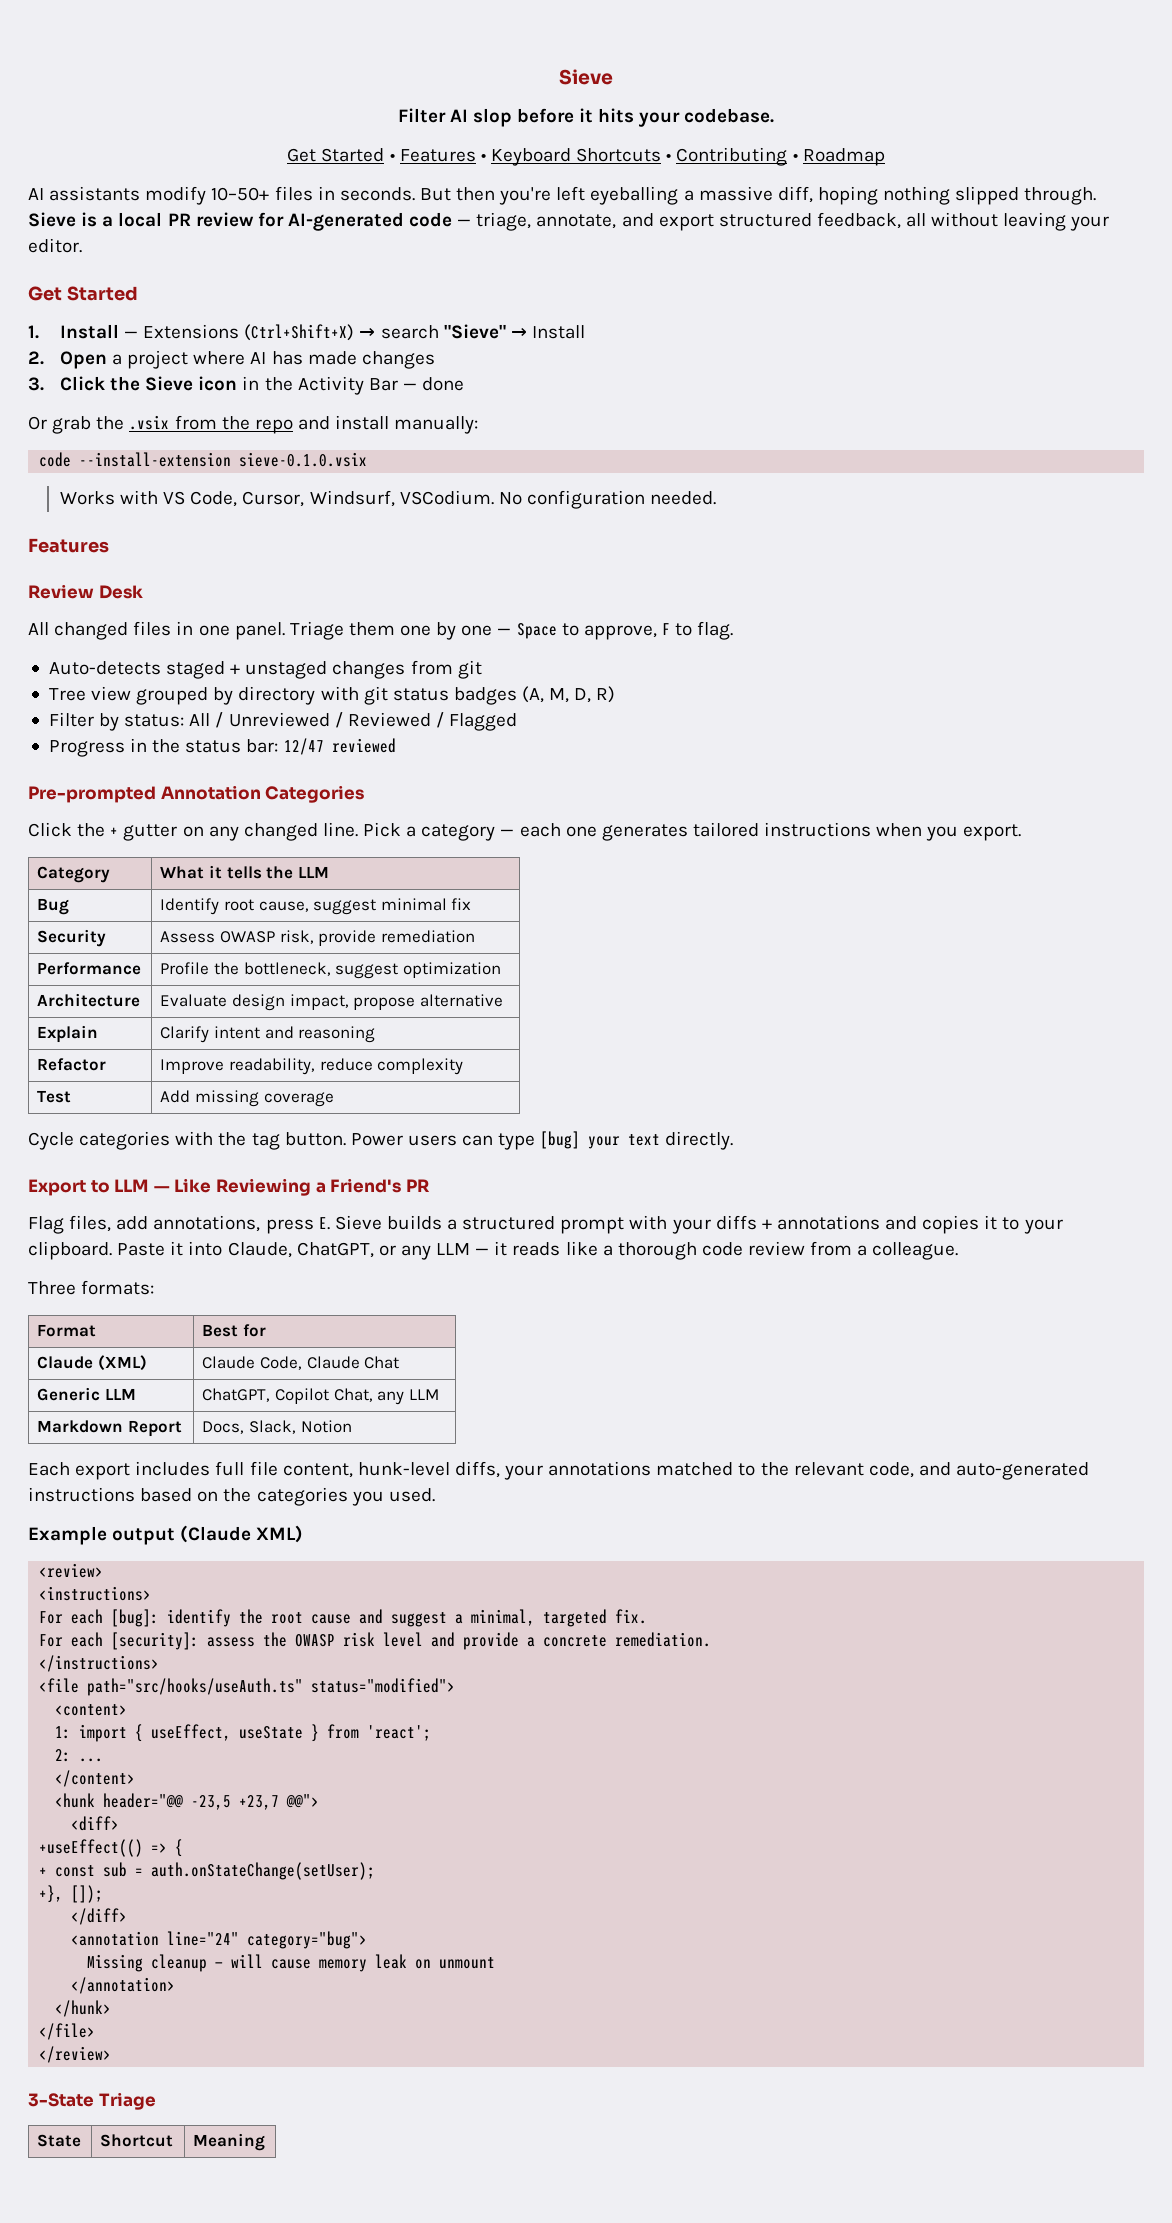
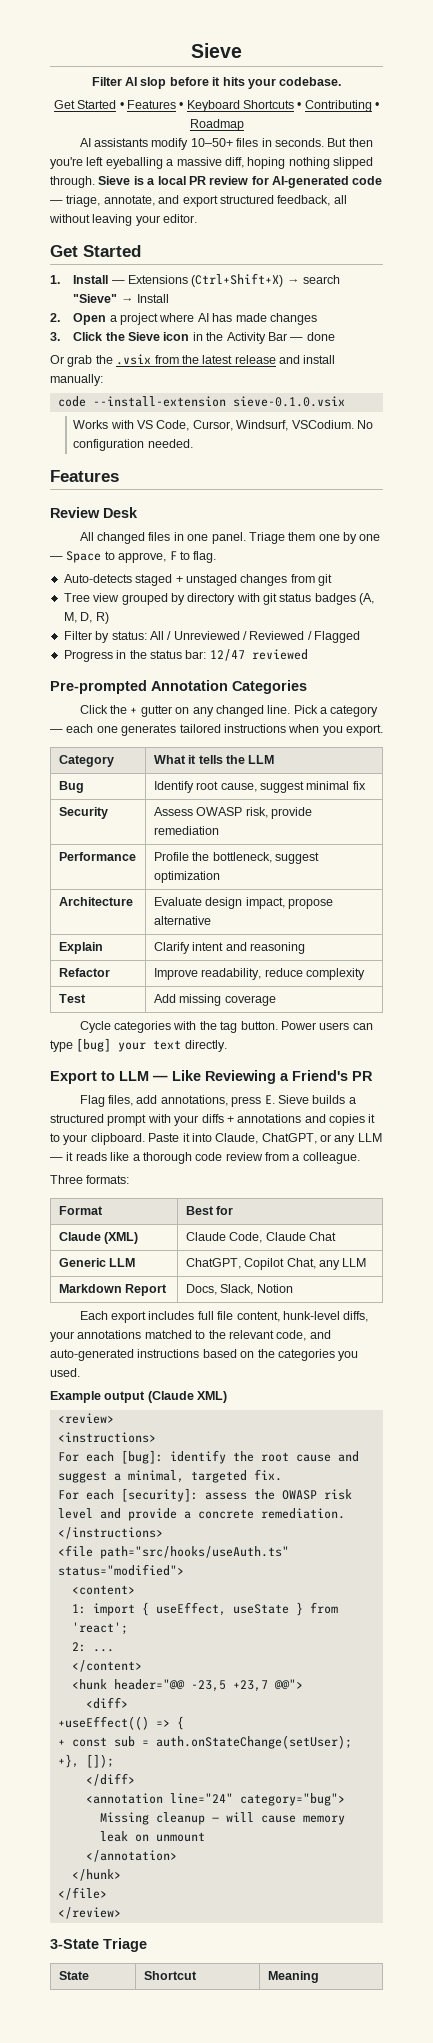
[254,419,293,434] repo -> [202,355,276,364] latest release

